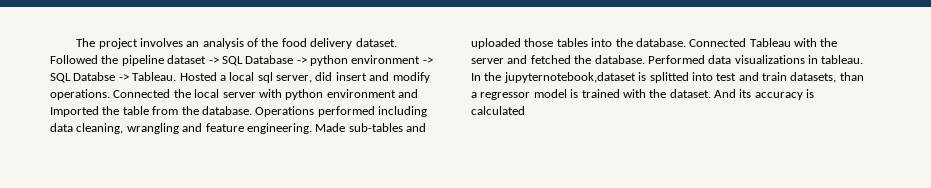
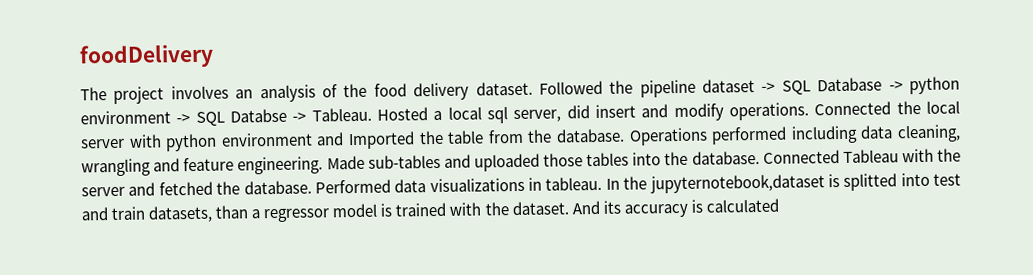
(76, 42) none -> [79,43,214,69] foodDelivery //

